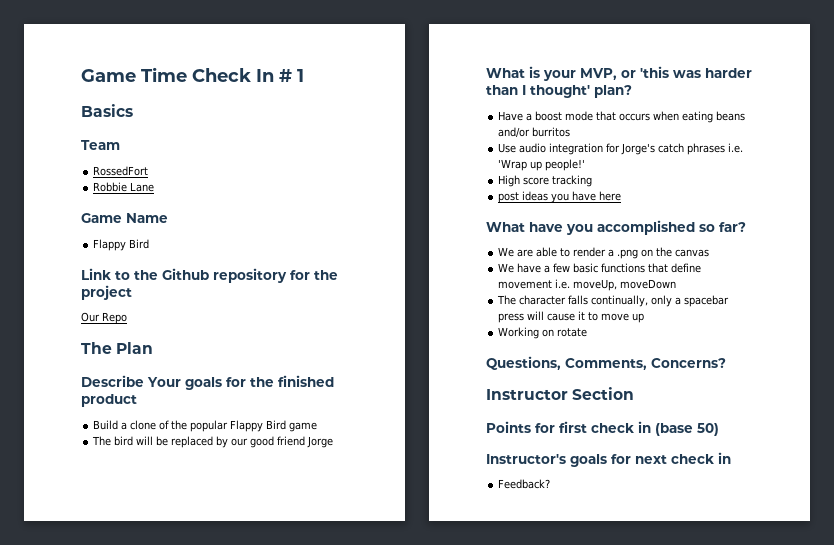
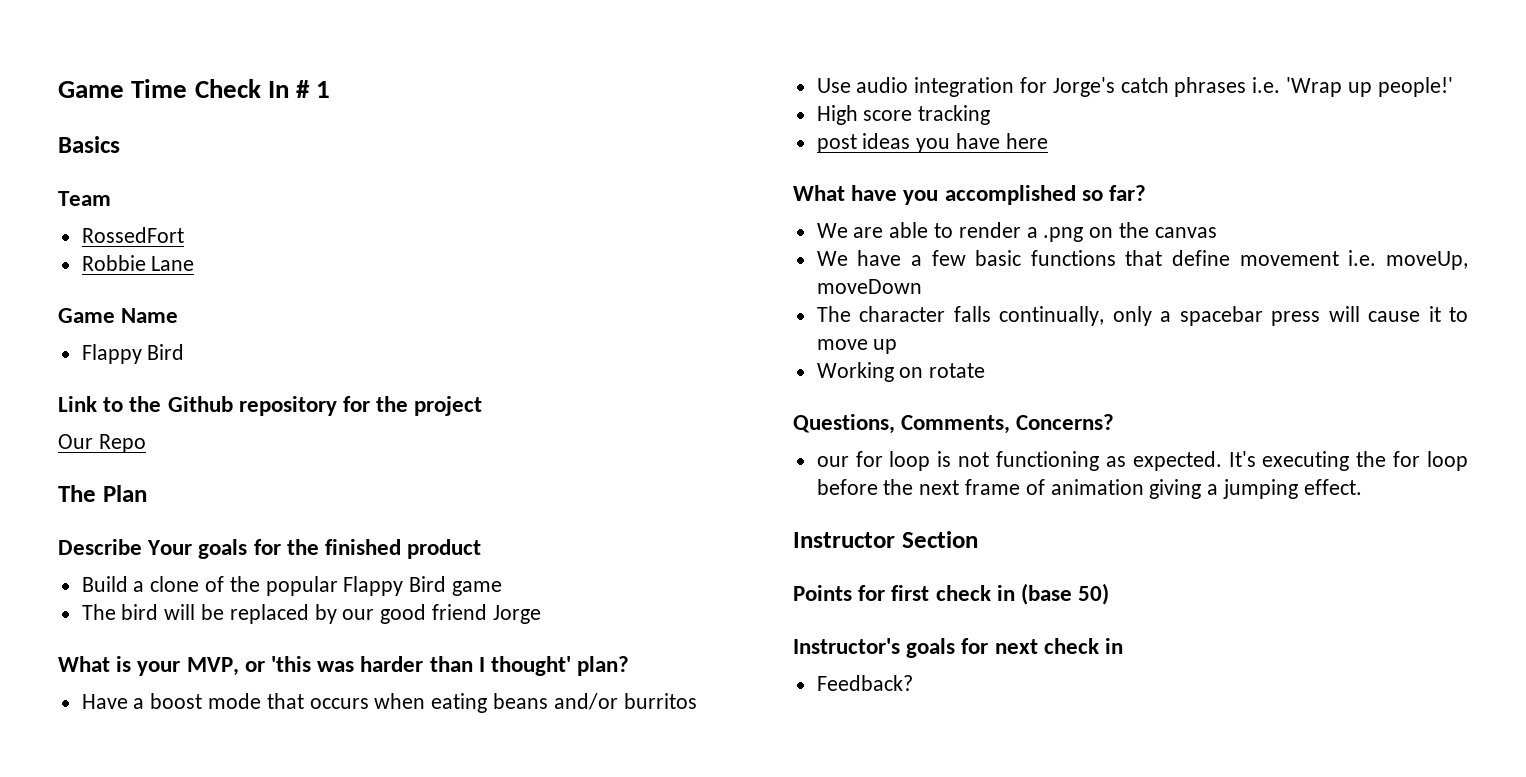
(726, 363) none -> [816,451,1468,471] [816,479,1362,499] // our for loop is not functioning as expected. It's executing the for loop before the next frame of animation giving a jumping effect.

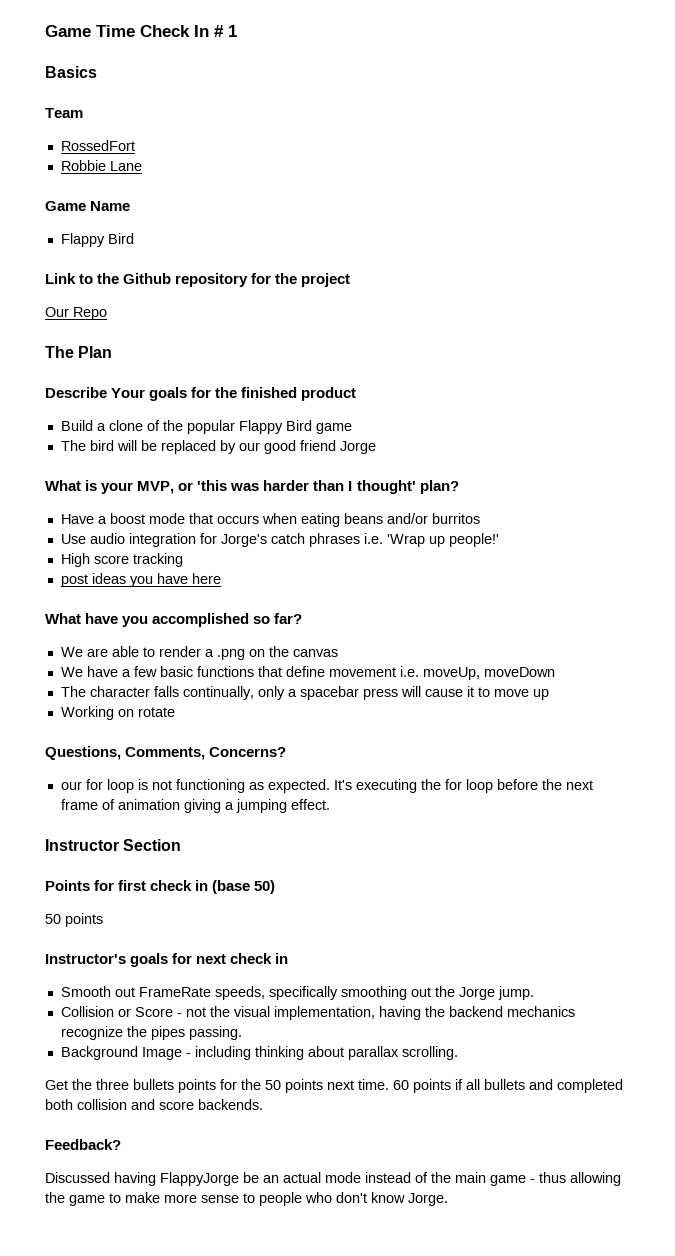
(1110, 594) none -> [45,913,103,927] // 50 points
[816,675,913,691] Feedback? -> [60,986,534,1000] [60,1006,575,1020] [60,1026,242,1040] [60,1046,458,1060] [45,1079,623,1093] [45,1099,263,1110] [45,1139,121,1150] [45,1172,621,1186] [45,1192,448,1206] Smooth out FrameRate speeds, specifically smoothing out the Jorge jump. // Collision or Score - not the visual implementation, having the backend mechanics recognize the pipes passing. // Background Image - including thinking about parallax scrolling. // Get the three bullets points for the 50 points next time. 60 points if all bullets and completed both collision and score backends. // Feedback? // Discussed having FlappyJorge be an actual mode instead of the main game - thus allowing the game to make more sense to people who don't know Jorge.

